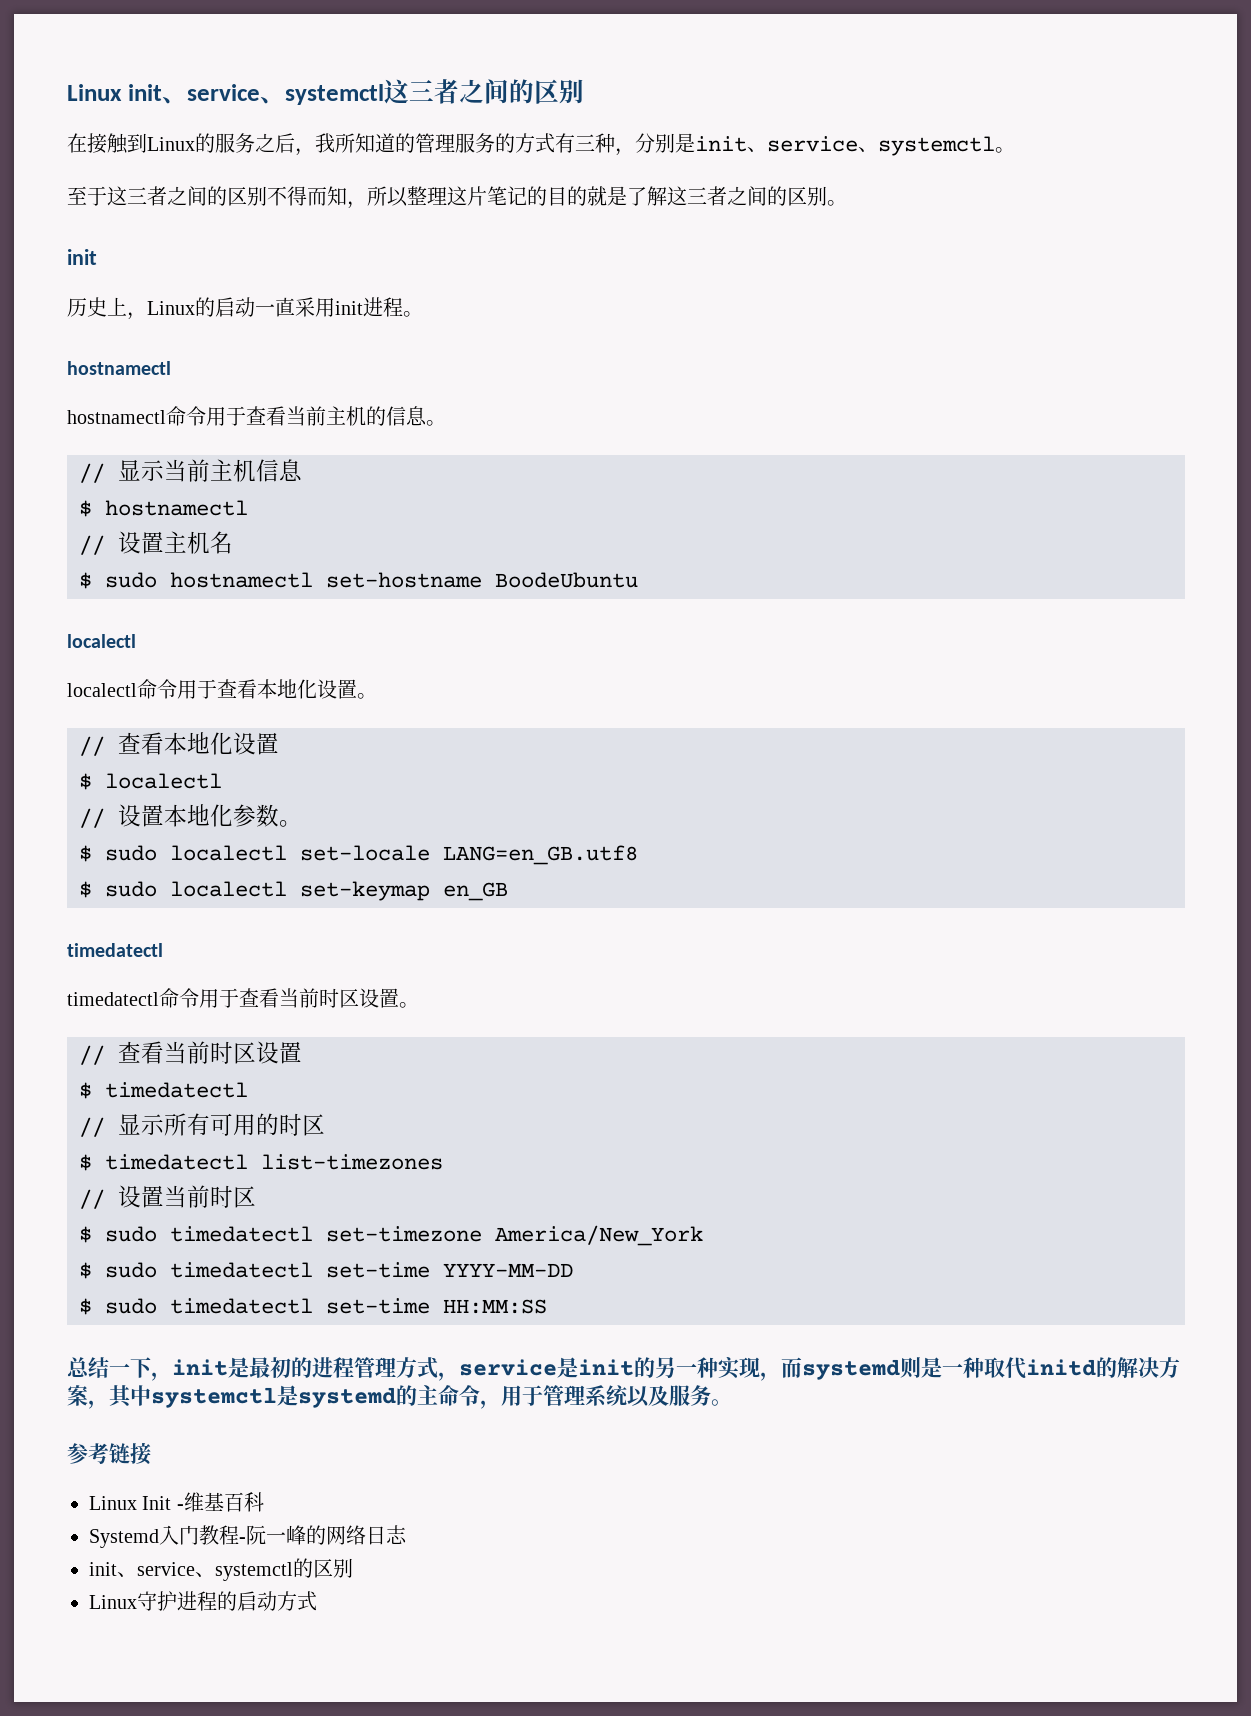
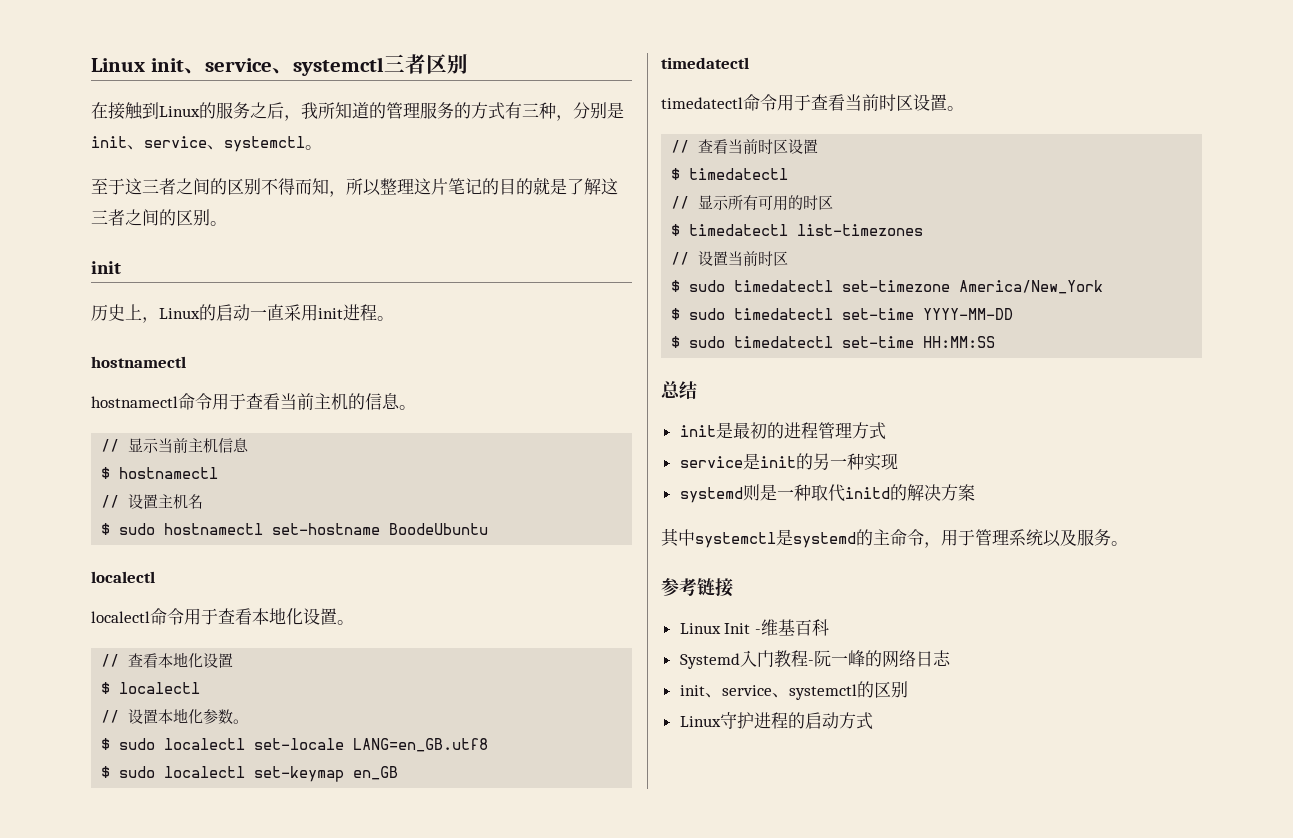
[383,79,534,104] 这三者之间的 -> [383,54,426,74] 三者
[109,1357,172,1381] 一下， -> (697, 390) //
[438,1372,459,1381] ， -> (886, 431) //
[760,1357,802,1381] ，而 -> (898, 461) //
[88,1400,109,1409] ， -> (975, 492) //

